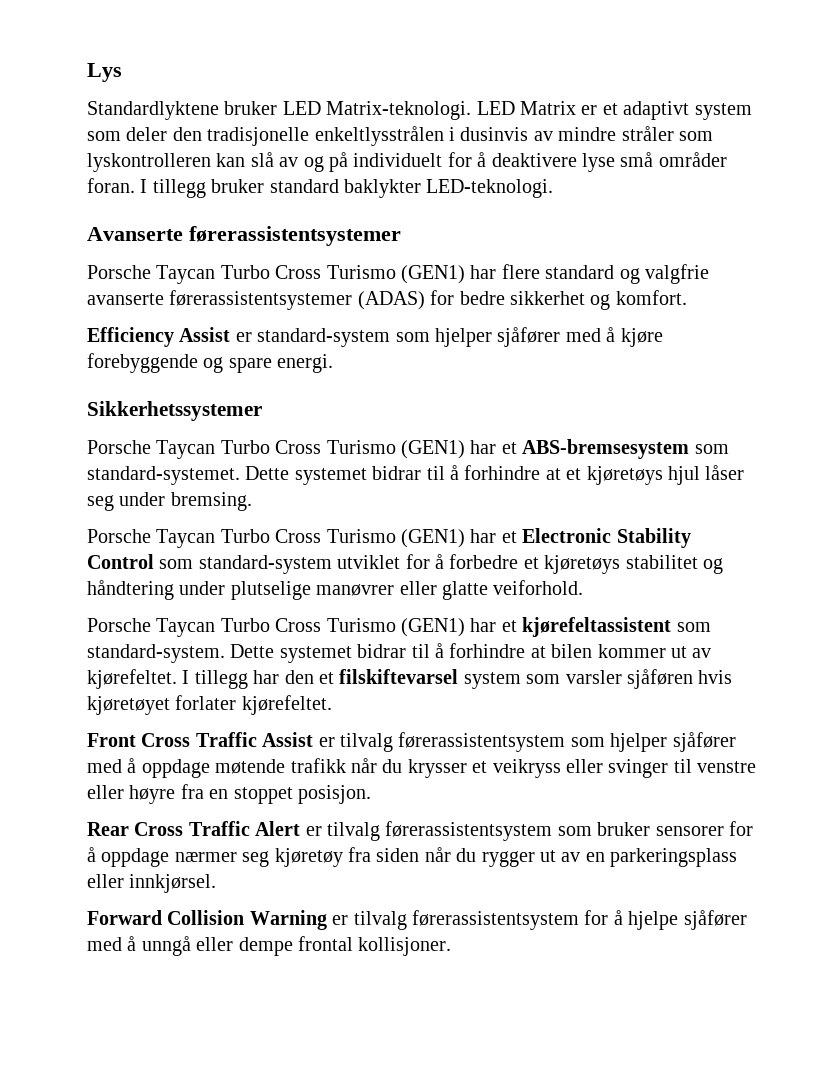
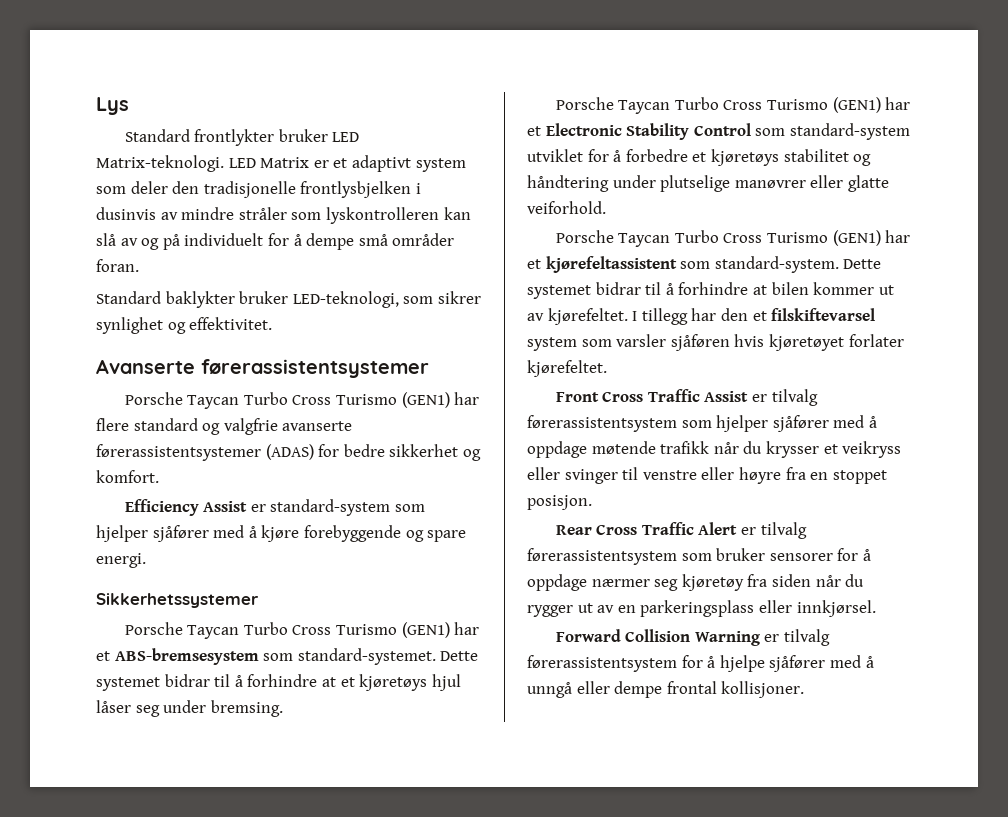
[87,101,219,120] Standardlyktene -> [124,129,275,146] Standard frontlykter
[314,126,444,146] enkeltlysstrålen -> [300,181,412,198] frontlysbjelken
[491,153,615,172] deaktivere lyse -> [306,233,355,250] dempe
[140,179,554,198] I tillegg bruker standard baklykter LED-teknologi. -> [96,291,481,308] [96,317,273,334] // Standard baklykter bruker LED-teknologi, som sikrer synlighet og effektivitet.

